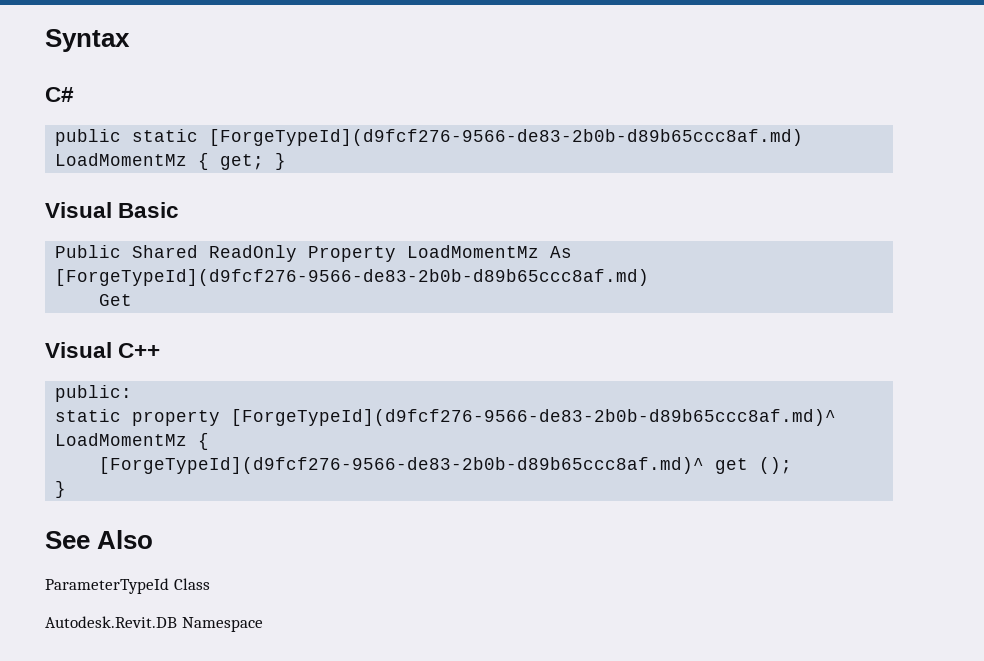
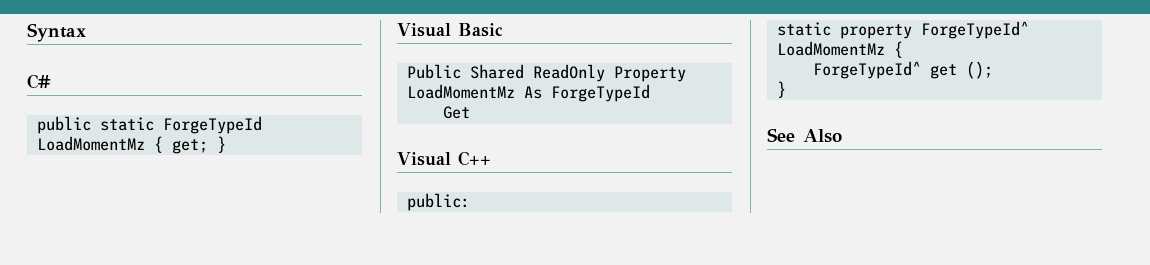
[209,129,804,146] [ForgeTypeId](d9fcf276-9566-de83-2b0b-d89b65ccc8af.md) -> [162,116,262,134] ForgeTypeId
[55,269,650,286] [ForgeTypeId](d9fcf276-9566-de83-2b0b-d89b65ccc8af.md) -> [550,84,650,102] ForgeTypeId
[231,409,837,426] [ForgeTypeId](d9fcf276-9566-de83-2b0b-d89b65ccc8af.md)^ -> [920,21,1029,39] ForgeTypeId^
[99,457,705,474] [ForgeTypeId](d9fcf276-9566-de83-2b0b-d89b65ccc8af.md)^ -> [812,61,921,79] ForgeTypeId^
[45,578,210,594] [45,616,263,632] // ParameterTypeId Class // Autodesk.Revit.DB Namespace -> (842, 136) none

